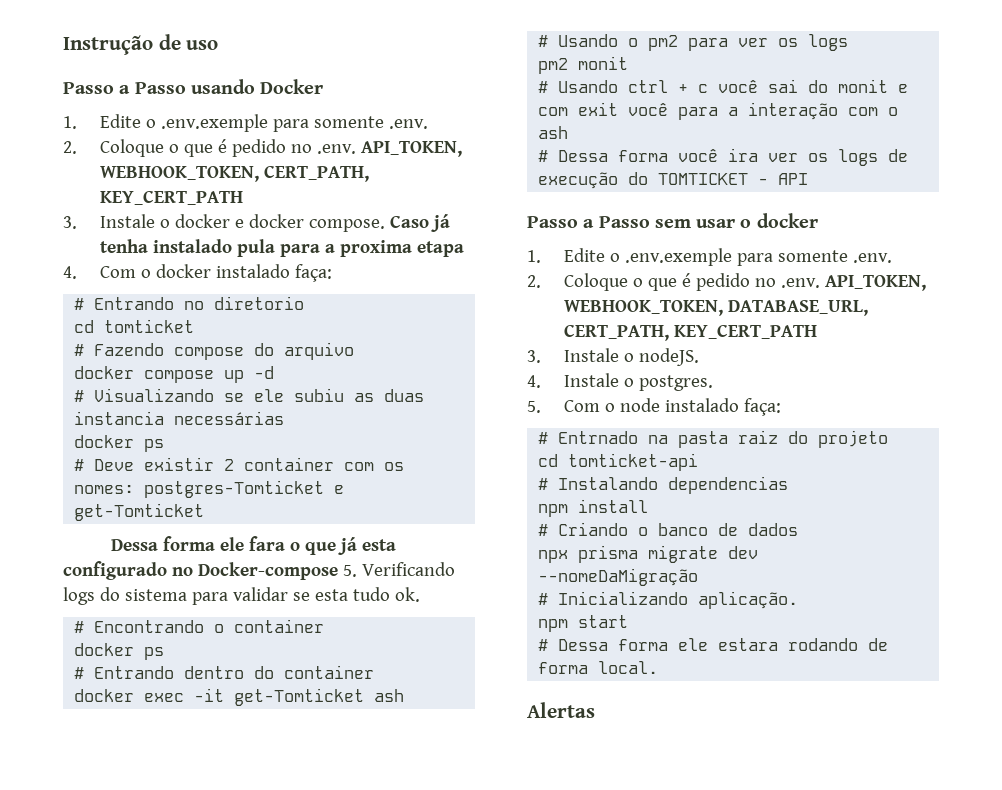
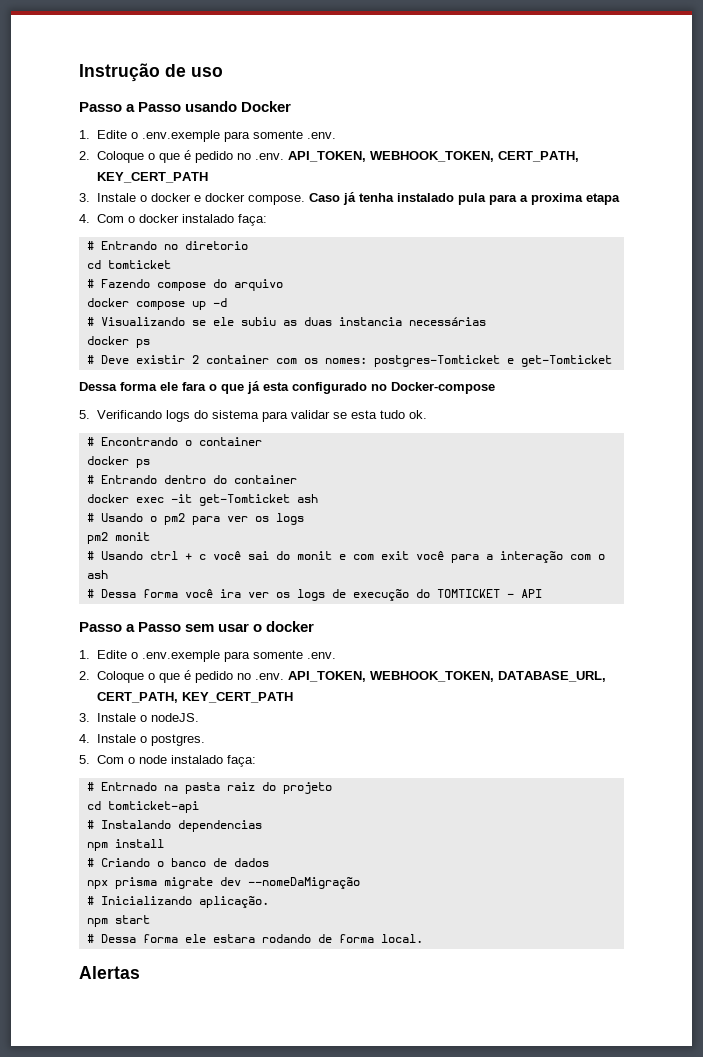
(338, 571) none -> (495, 388) //

